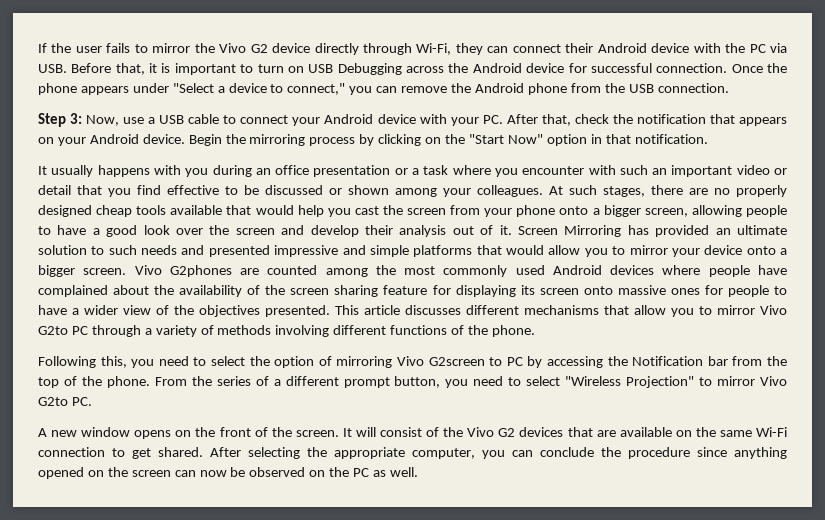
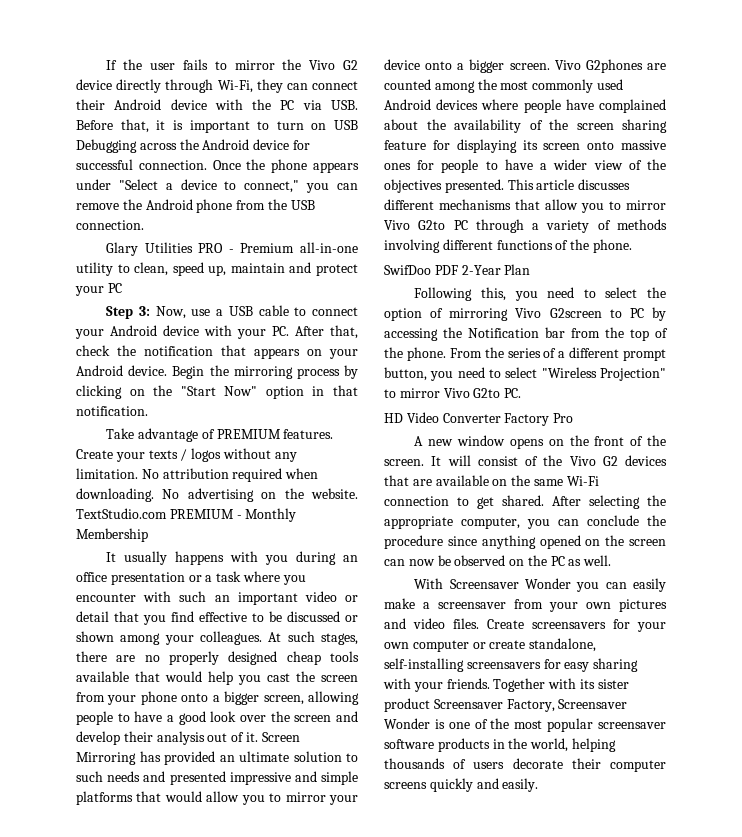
(729, 88) none -> [106,242,359,256] [76,262,358,276] [75,283,122,296] // Glary Utilities PRO - Premium all-in-one utility to clean, speed up, maintain and protect your PC
(708, 139) none -> [106,428,334,442] [76,448,297,462] [76,468,319,482] [76,488,358,502] [76,508,297,522] [76,528,148,542] // Take advantage of PREMIUM features. Create your texts / logos without any limitation. No attribution required when downloading. No advertising on the website. TextStudio.com PREMIUM - Monthly Membership
(535, 331) none -> [384,264,531,275] // SwifDoo PDF 2-Year Plan
(92, 401) none -> [384,412,574,426] // HD Video Converter Factory Pro
(418, 472) none -> [414,578,666,592] [384,598,667,612] [384,618,666,632] [384,638,597,652] [384,658,639,672] [383,678,629,692] [384,698,628,712] [384,718,666,732] [384,738,616,752] [384,758,666,772] [384,778,539,792] // With Screensaver Wonder you can easily make a screensaver from your own pictures and video files. Create screensavers for your own computer or create standalone, self-installing screensavers for easy sharing with your friends. Together with its sister product Screensaver Factory, Screensaver Wonder is one of the most popular screensaver software products in the world, helping thousands of users decorate their computer screens quickly and easily.

